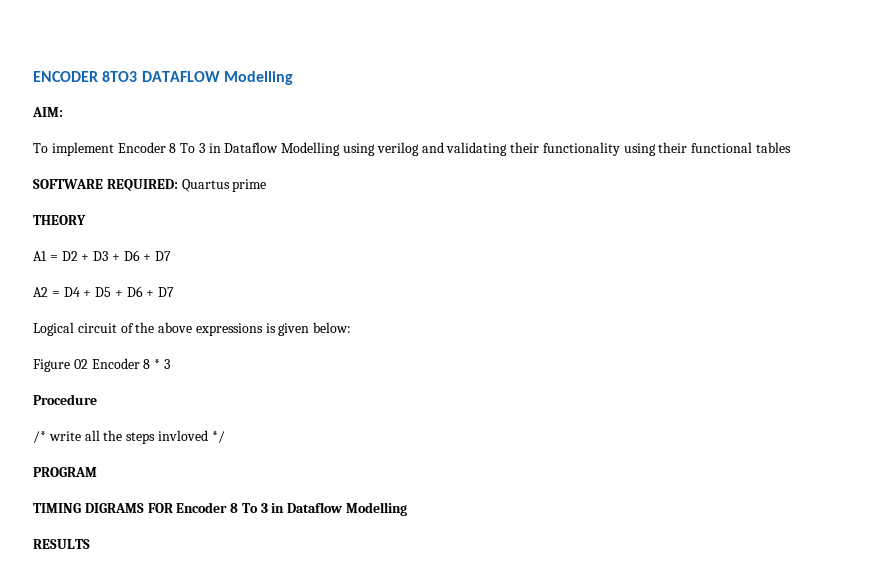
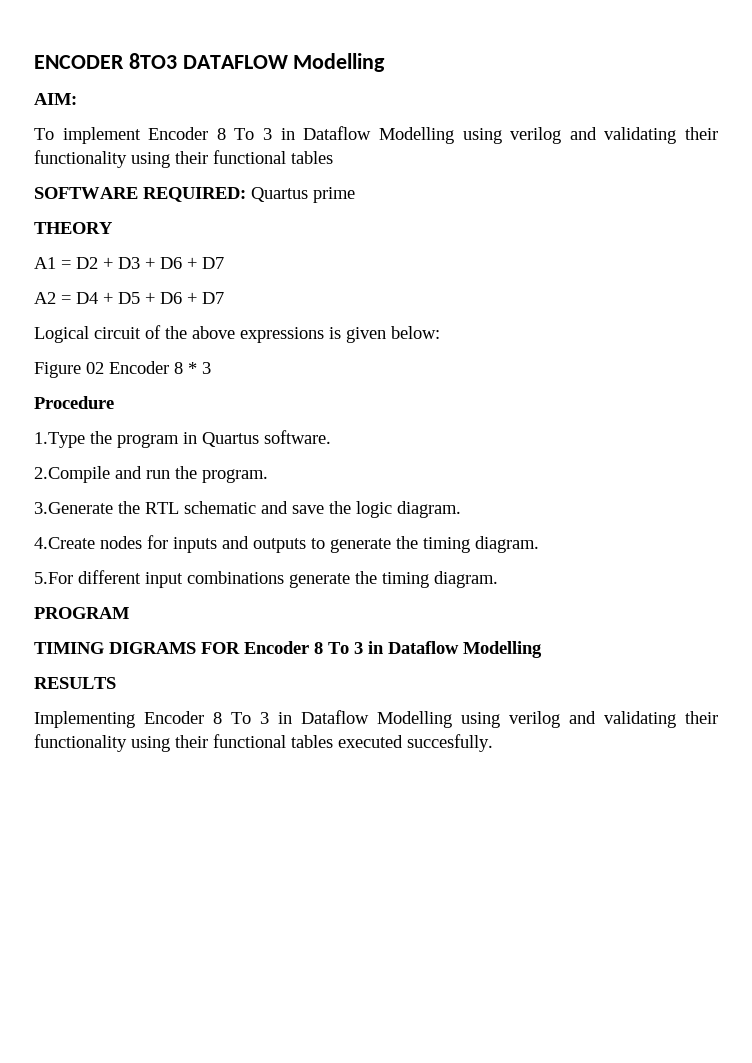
[33,430,225,444] /* write all the steps invloved */ -> [34,430,331,448] [34,466,268,483] [34,501,461,518] [34,535,539,553] [34,570,498,588] 1.Type the program in Quartus software. // 2.Compile and run the program. // 3.Generate the RTL schematic and save the logic diagram. // 4.Create nodes for inputs and outputs to generate the timing diagram. // 5.For different input combinations generate the timing diagram.
(90, 544) none -> [34,710,718,728] [34,734,493,752] // Implementing Encoder 8 To 3 in Dataflow Modelling using verilog and validating their functionality using their functional tables executed succesfully.

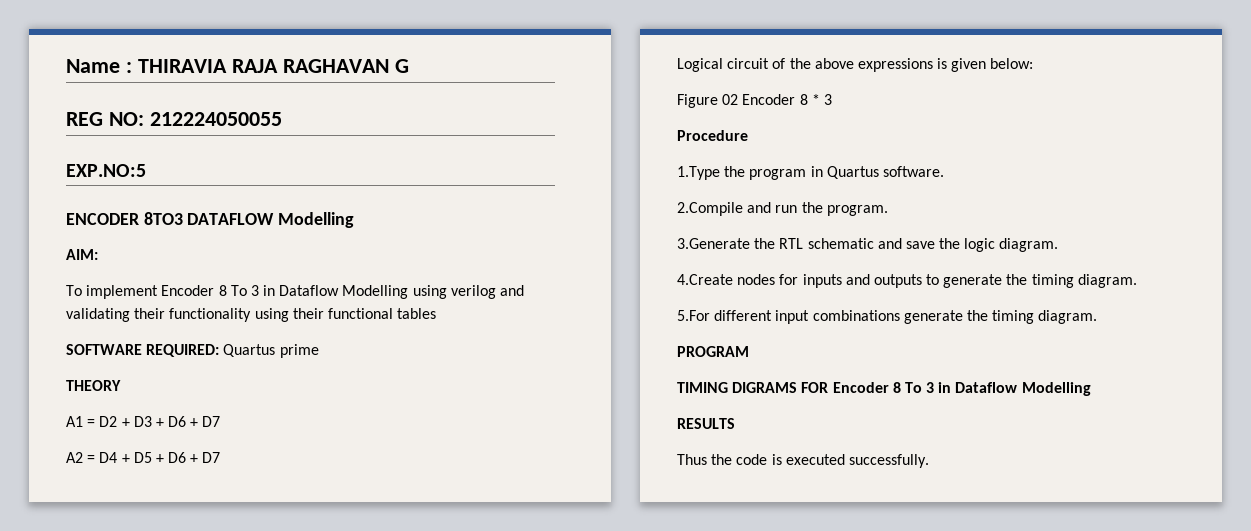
(34, 62) none -> [66,59,409,73] [66,112,282,126] [66,164,146,177] Name : THIRAVIA RAJA RAGHAVAN G // REG NO: 212224050055 // EXP.NO:5 //
[34,710,718,728] [34,734,493,752] Implementing Encoder 8 To 3 in Dataflow Modelling using verilog and validating their functionality using their functional tables executed succesfully. -> [677,454,929,468] Thus the code is executed successfully.

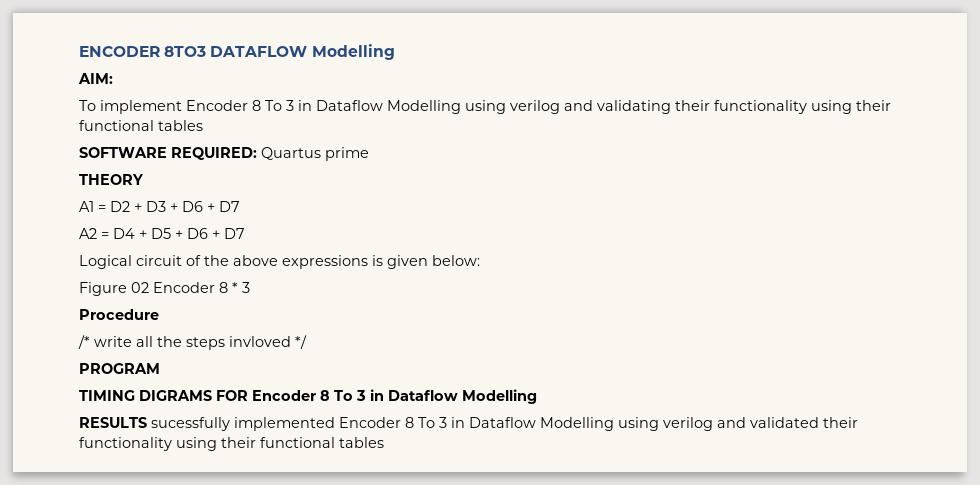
[66,59,409,73] [66,112,282,126] [66,164,146,177] Name : THIRAVIA RAJA RAGHAVAN G // REG NO: 212224050055 // EXP.NO:5 // -> (79, 51) none
[677,166,944,180] [677,202,888,216] [677,238,1059,252] [677,274,1137,288] [677,310,1098,324] 1.Type the program in Quartus software. // 2.Compile and run the program. // 3.Generate the RTL schematic and save the logic diagram. // 4.Create nodes for inputs and outputs to generate the timing diagram. // 5.For different input combinations generate the timing diagram. -> [78,335,307,350] /* write all the steps invloved */
[677,454,929,468] // Thus the code is executed successfully. -> [151,417,858,431] [79,437,384,451] sucessfully implemented Encoder 8 To 3 in Dataflow Modelling using verilog and validated their functionality using their functional tables

